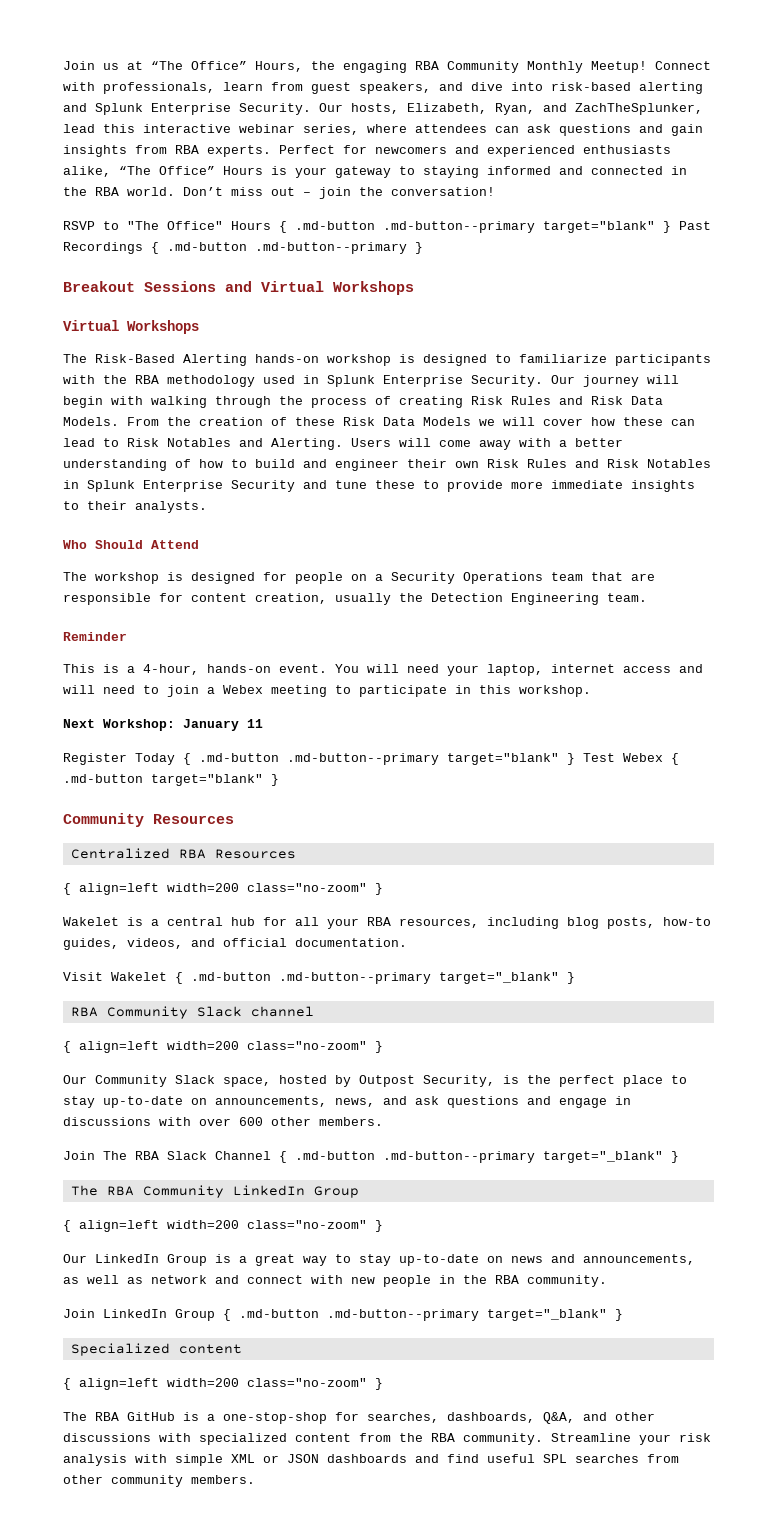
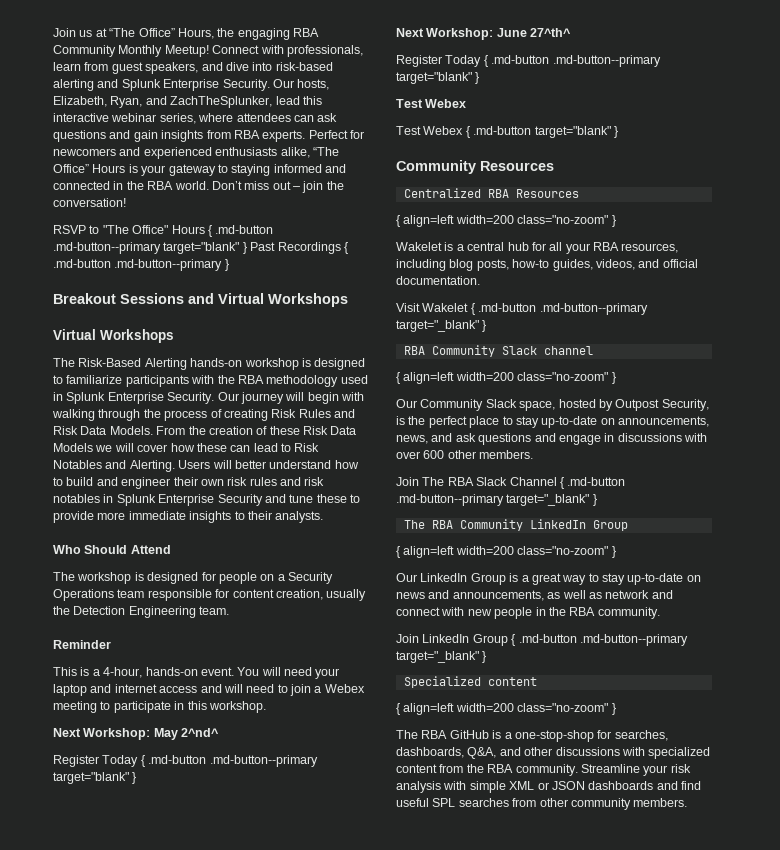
[439,438,623,450] [63,459,191,471] come away with a better understanding of -> [234,460,332,469] better understand
[487,459,711,468] Risk Rules and Risk Notables -> [227,477,325,486] [53,494,100,503] risk rules and risk notables
[591,572,655,581] that are -> (145, 593) none
[487,664,543,676] laptop, -> [53,684,112,696] laptop and
[183,719,263,731] [63,753,575,765] January 11 // Register Today { .md-button .md-button--primary target="blank" } -> [153,728,220,740] [53,755,318,767] [53,772,137,784] [396,28,572,40] [396,55,661,67] [396,72,480,84] [396,99,467,108] May 2^nd^ // Register Today { .md-button .md-button--primary target="blank" } // Next Workshop: June 27^th^ // Register Today { .md-button .md-button--primary target="blank" } // Test Webex //

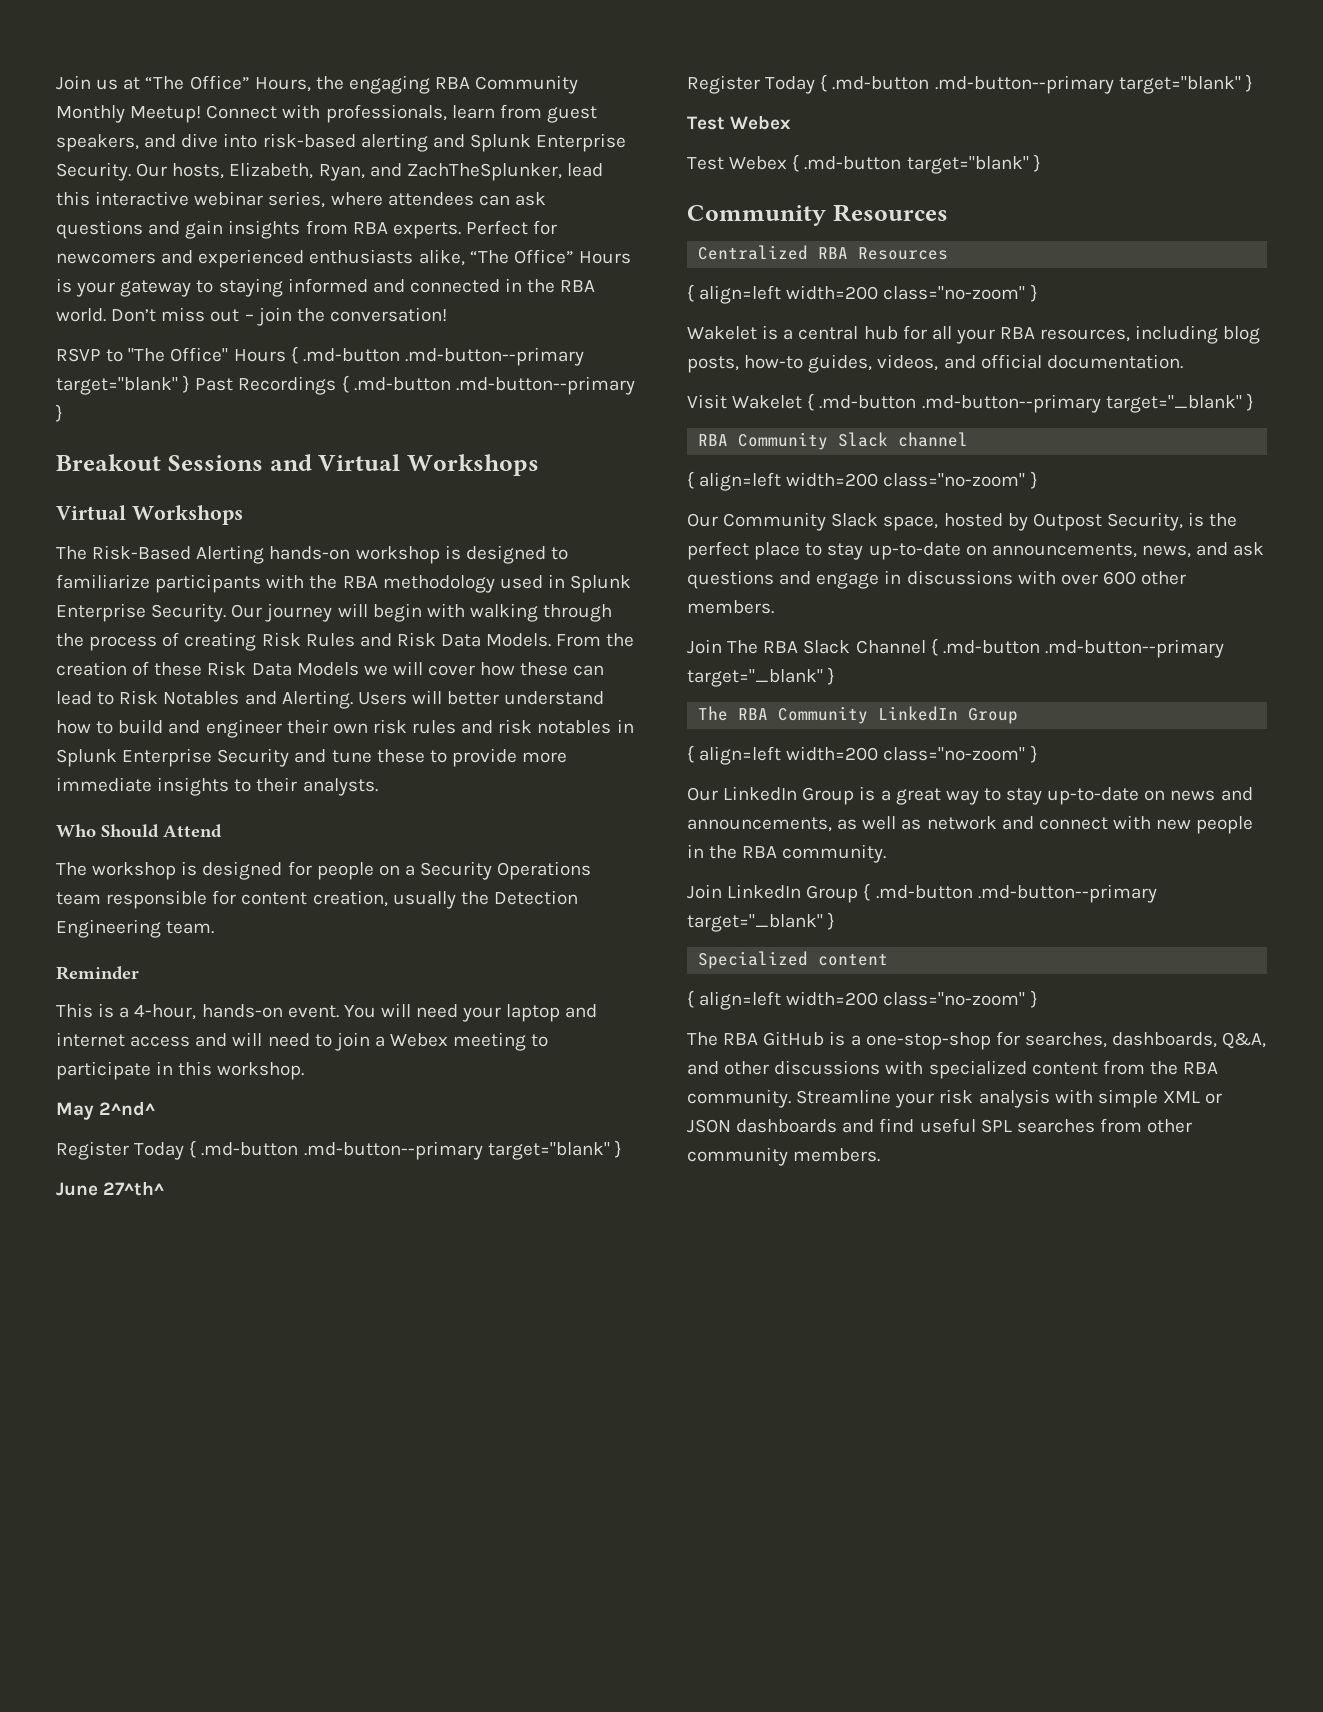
[53,728,151,740] Next Workshop: -> (305, 1071) none
[396,28,494,40] Next Workshop: -> (622, 1149) none

